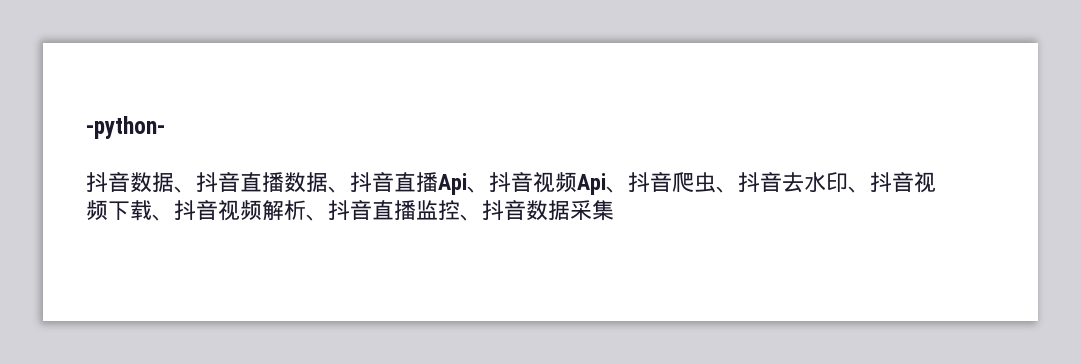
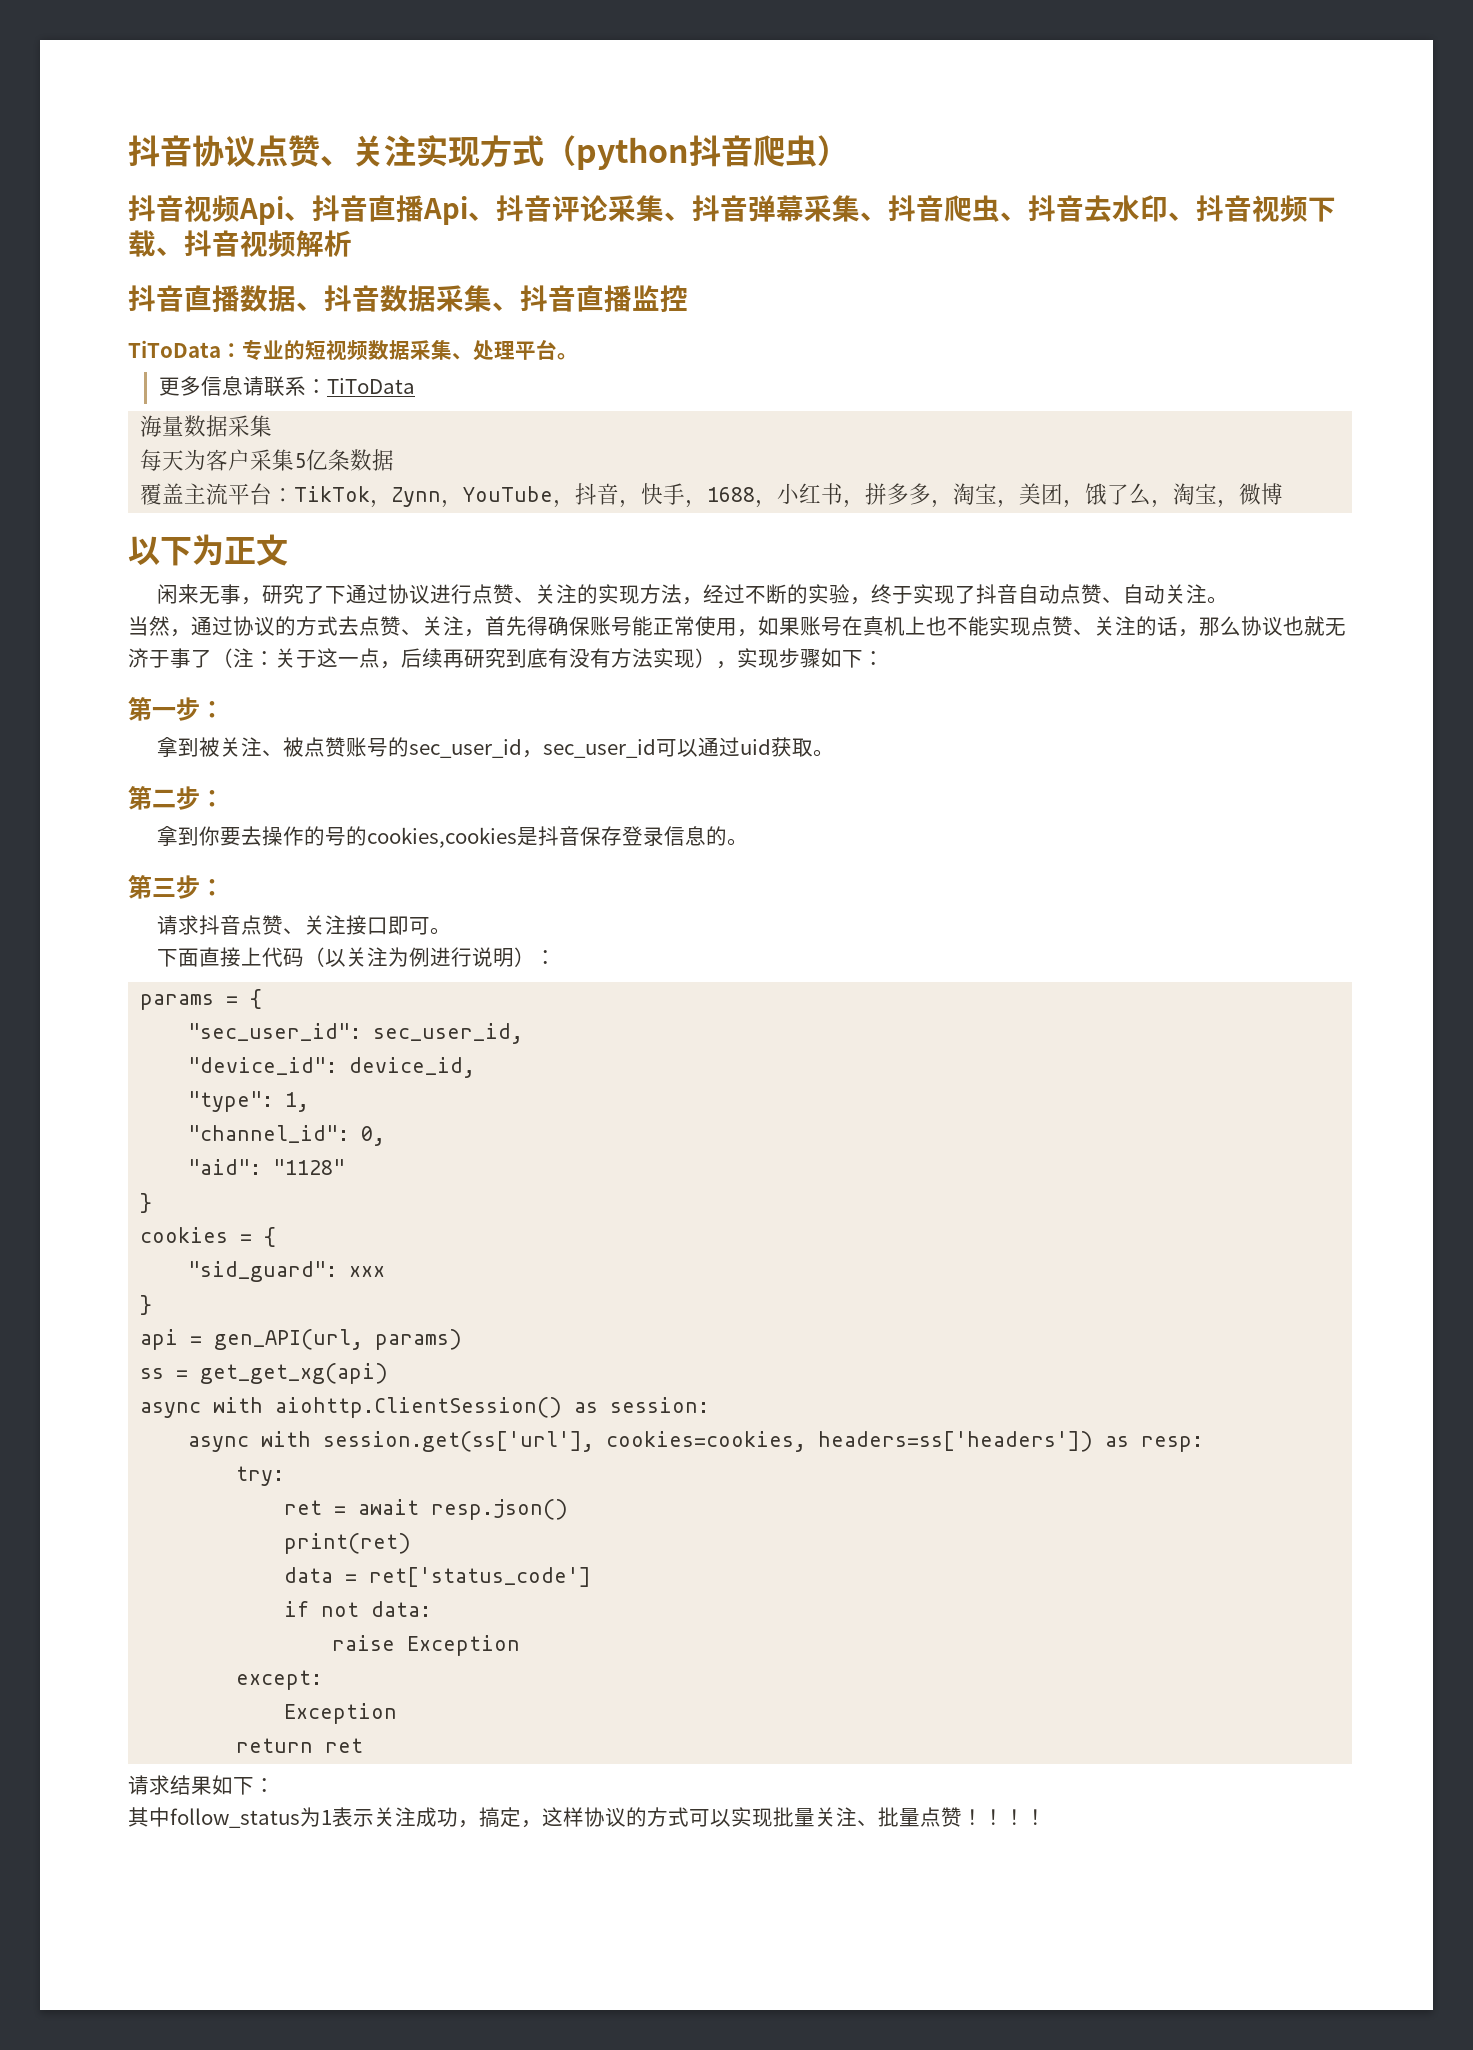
[86,116,165,139] [86,172,328,193] -python- // 抖音数据、抖音直播数据 -> [128,135,849,170] [128,195,284,225] 抖音协议点赞、关注实现方式（python抖音爬虫） // 抖音视频Api
[533,172,606,195] 视频Api -> [552,195,860,222] 评论采集、抖音弹幕采集
[306,200,614,221] 、抖音直播监控、抖音数据采集 -> [128,285,688,312] [128,340,578,361] [158,376,415,397] [140,415,273,437] [140,449,395,471] [140,483,1284,508] [128,534,288,566] [156,584,1228,605] [128,616,1346,637] [128,648,884,669] [128,697,224,721] [156,737,834,758] [128,786,224,810] [156,826,748,848] [128,875,224,899] [156,915,451,935] [156,947,556,967] [140,989,263,1010] [188,1023,524,1044] [188,1057,476,1078] [188,1091,310,1112] [188,1125,386,1146] [188,1159,346,1175] [140,1193,153,1213] [140,1227,277,1247] [188,1261,386,1282] [140,1295,153,1315] [140,1329,463,1350] [140,1363,389,1384] [140,1397,710,1418] [188,1431,1204,1452] [236,1466,285,1486] [284,1499,569,1520] [284,1533,412,1554] [284,1567,592,1587] [284,1601,432,1617] [332,1635,521,1656] [236,1670,323,1690] [284,1703,398,1724] [236,1738,364,1753] [128,1775,275,1795] [128,1807,1046,1828] // 抖音直播数据、抖音数据采集、抖音直播监控 // TiToData：专业的短视频数据采集、处理平台。 // 更多信息请联系：TiToData // 海量数据采集 // 每天为客户采集5亿条数据 // 覆盖主流平台：TikTok，Zynn，YouTube，抖音，快手，1688，小红书，拼多多，淘宝，美团，饿了么，淘宝，微博 // 以下为正文 // 闲来无事，研究了下通过协议进行点赞、关注的实现方法，经过不断的实验，终于实现了抖音自动点赞、自动关注。 // 当然，通过协议的方式去点赞、关注，首先得确保账号能正常使用，如果账号在真机上也不能实现点赞、关注的话，那么协议也就无济于事了（注：关于这一点，后续再研究到底有没有方法实现），实现步骤如下： // 第一步： // 拿到被关注、被点赞账号的sec_user_id，sec_user_id可以通过uid获取。 // 第二步： // 拿到你要去操作的号的cookies,cookies是抖音保存登录信息的。 // 第三步： // 请求抖音点赞、关注接口即可。 // 下面直接上代码（以关注为例进行说明）： // params = { // "sec_user_id": sec_user_id, // "device_id": device_id, // "type": 1, // "channel_id": 0, // "aid": "1128" // } // cookies = { // "sid_guard": xxx // } // api = gen_API(url, params) // ss = get_get_xg(api) // async with aiohttp.ClientSession() as session: // async with session.get(ss['url'], cookies=cookies, headers=ss['headers']) as resp: // try: // ret = await resp.json() // print(ret) // data = ret['status_code'] // if not data: // raise Exception // except: // Exception // return ret // 请求结果如下： // 其中follow_status为1表示关注成功，搞定，这样协议的方式可以实现批量关注、批量点赞！！！！

